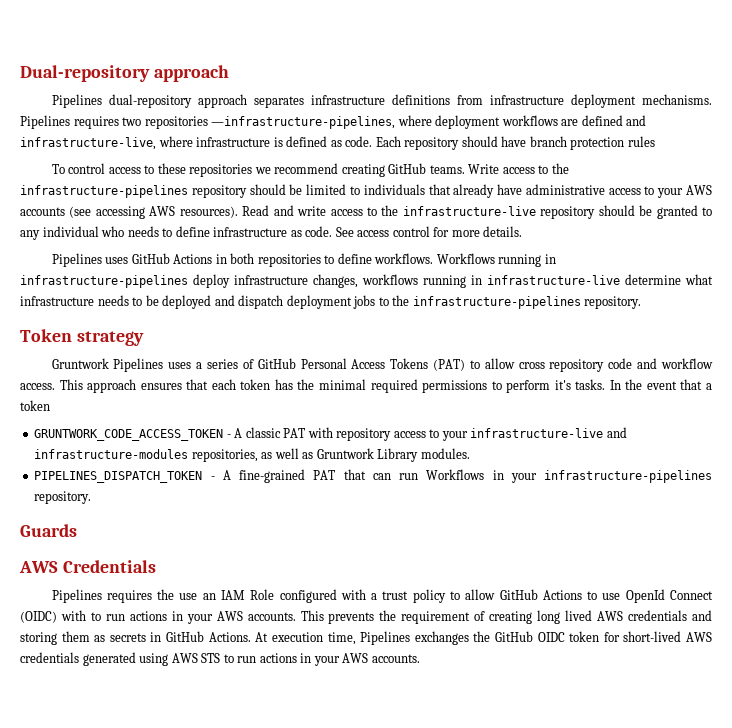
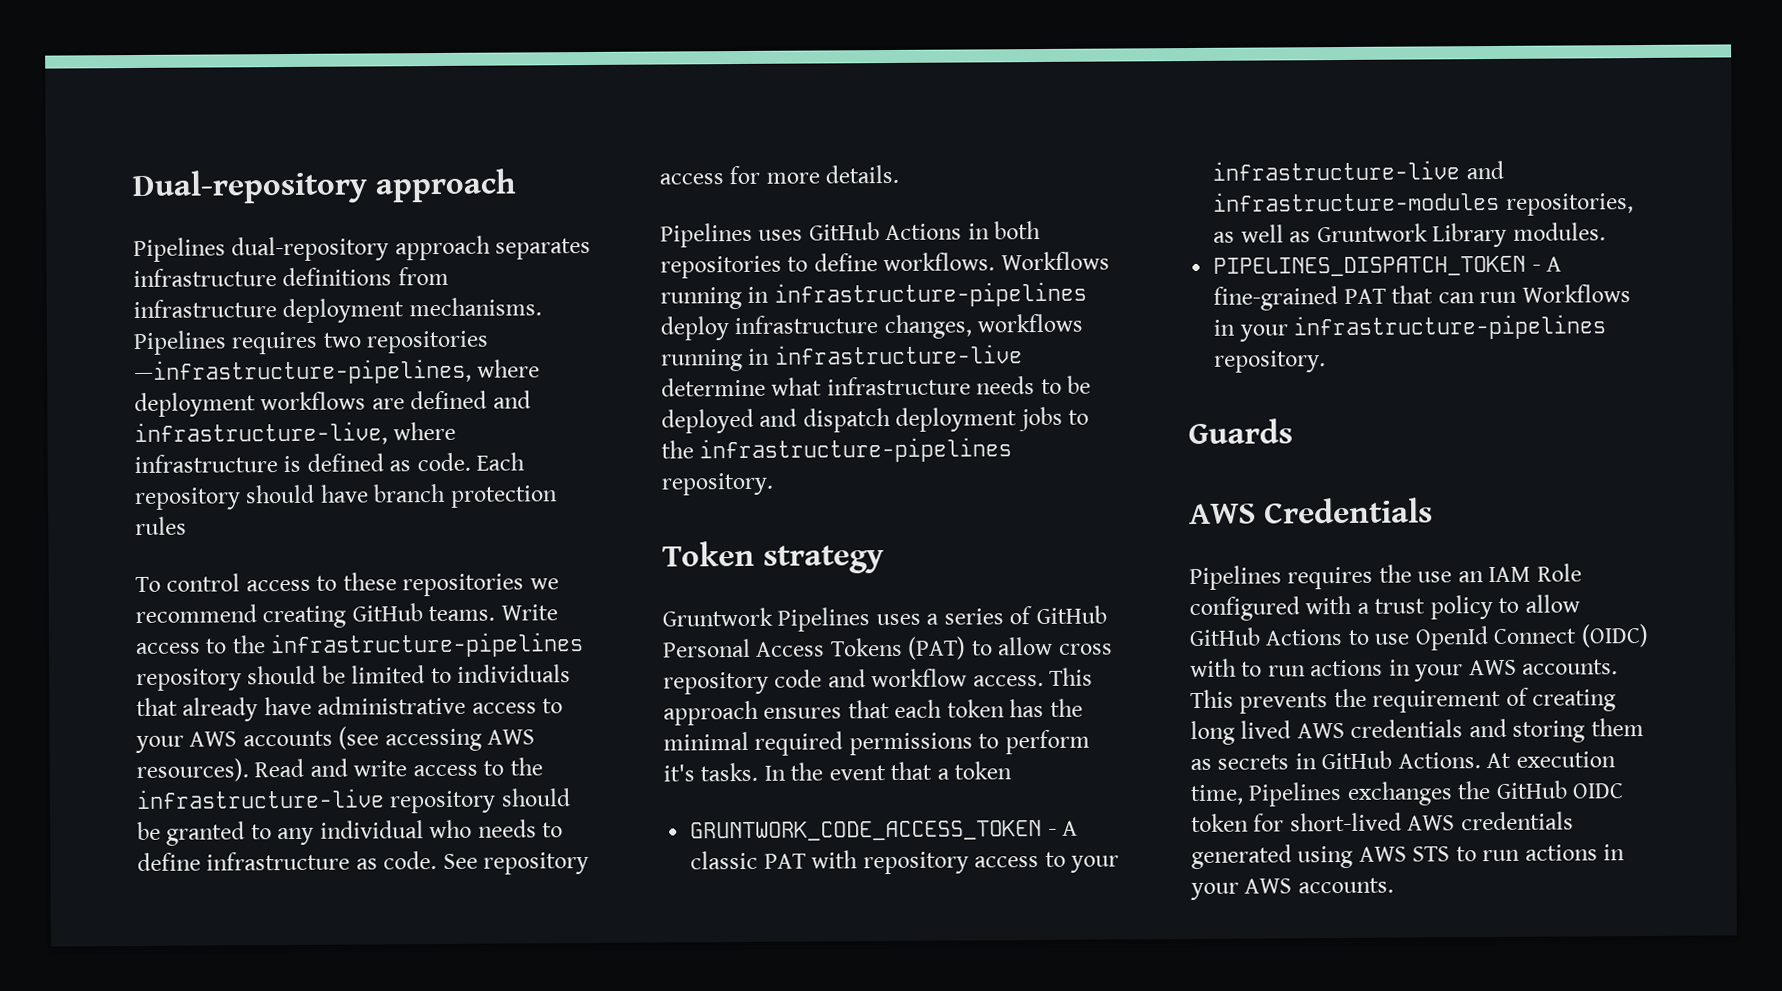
[357,226,430,237] access control -> [483,852,590,875] [659,173,724,185] repository access

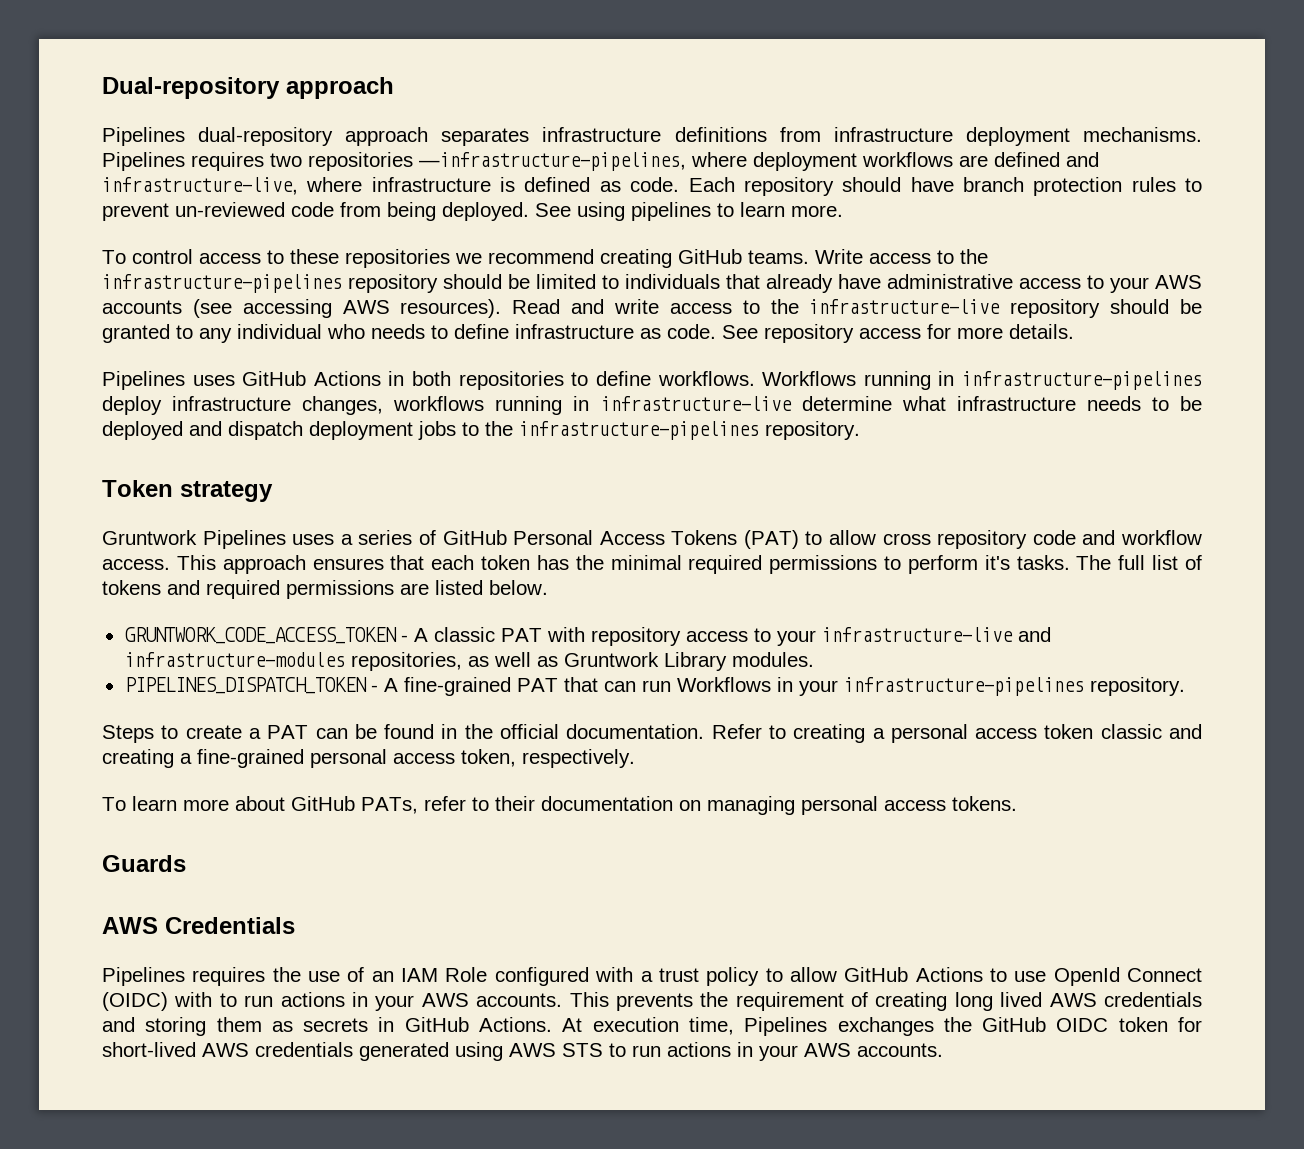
(187, 526) none -> [1185,178,1203,192] [102,202,843,221] to prevent un-reviewed code from being deployed. See using pipelines to learn more.
[763,761,1013,781] In the event that a token -> [1076,555,1203,570] [102,580,548,599] The full list of tokens and required permissions are listed below.
(1327, 361) none -> [102,724,1202,743] [102,749,635,768] [102,796,1017,815] // Steps to create a PAT can be found in the official documentation. Refer to creating a personal access token classic and creating a fine-grained personal access token, respectively. // To learn more about GitHub PATs, refer to their documentation on managing personal access tokens.
(1453, 577) none -> [347,967,365,982] of

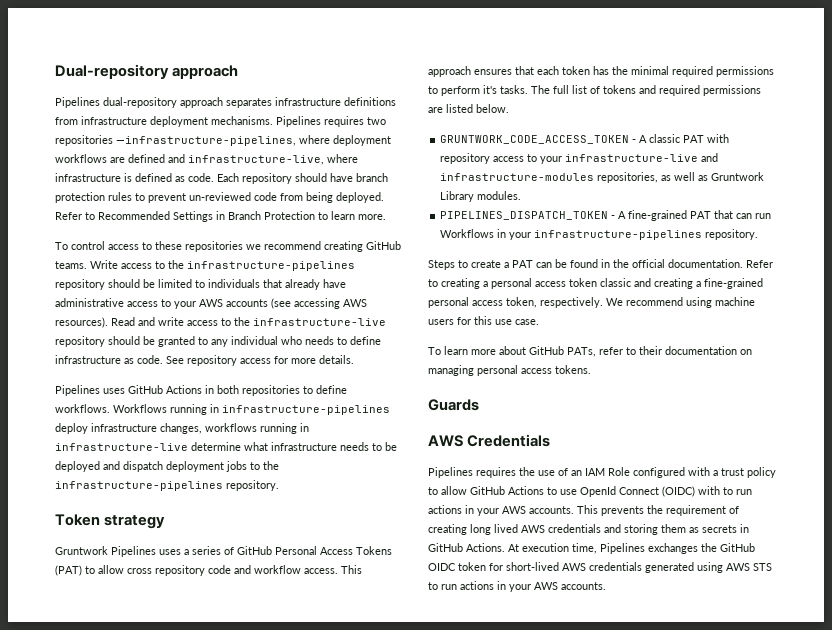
[535,202,711,221] See using pipelines -> [55,211,315,222] Refer to Recommended Settings in Branch Protection
(635, 758) none -> [606,297,755,308] [428,316,539,325] We recommend using machine users for this use case.

